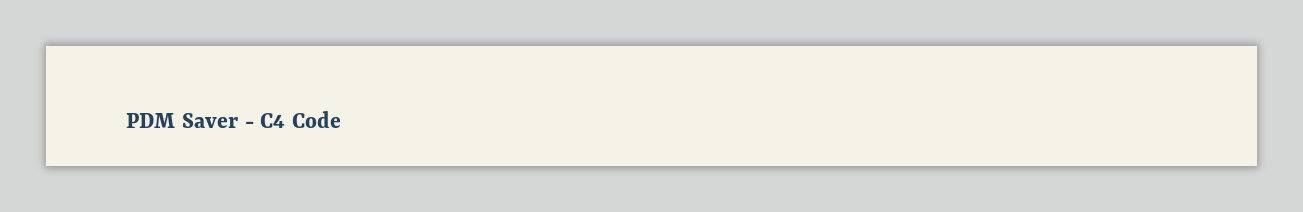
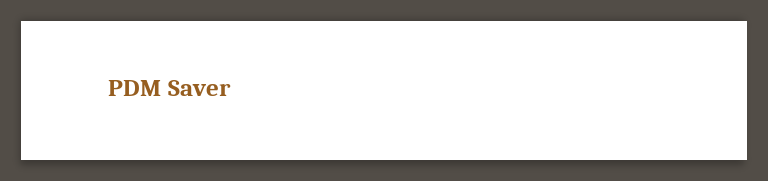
[244,111,341,128] - C4 Code -> (231, 88) none

